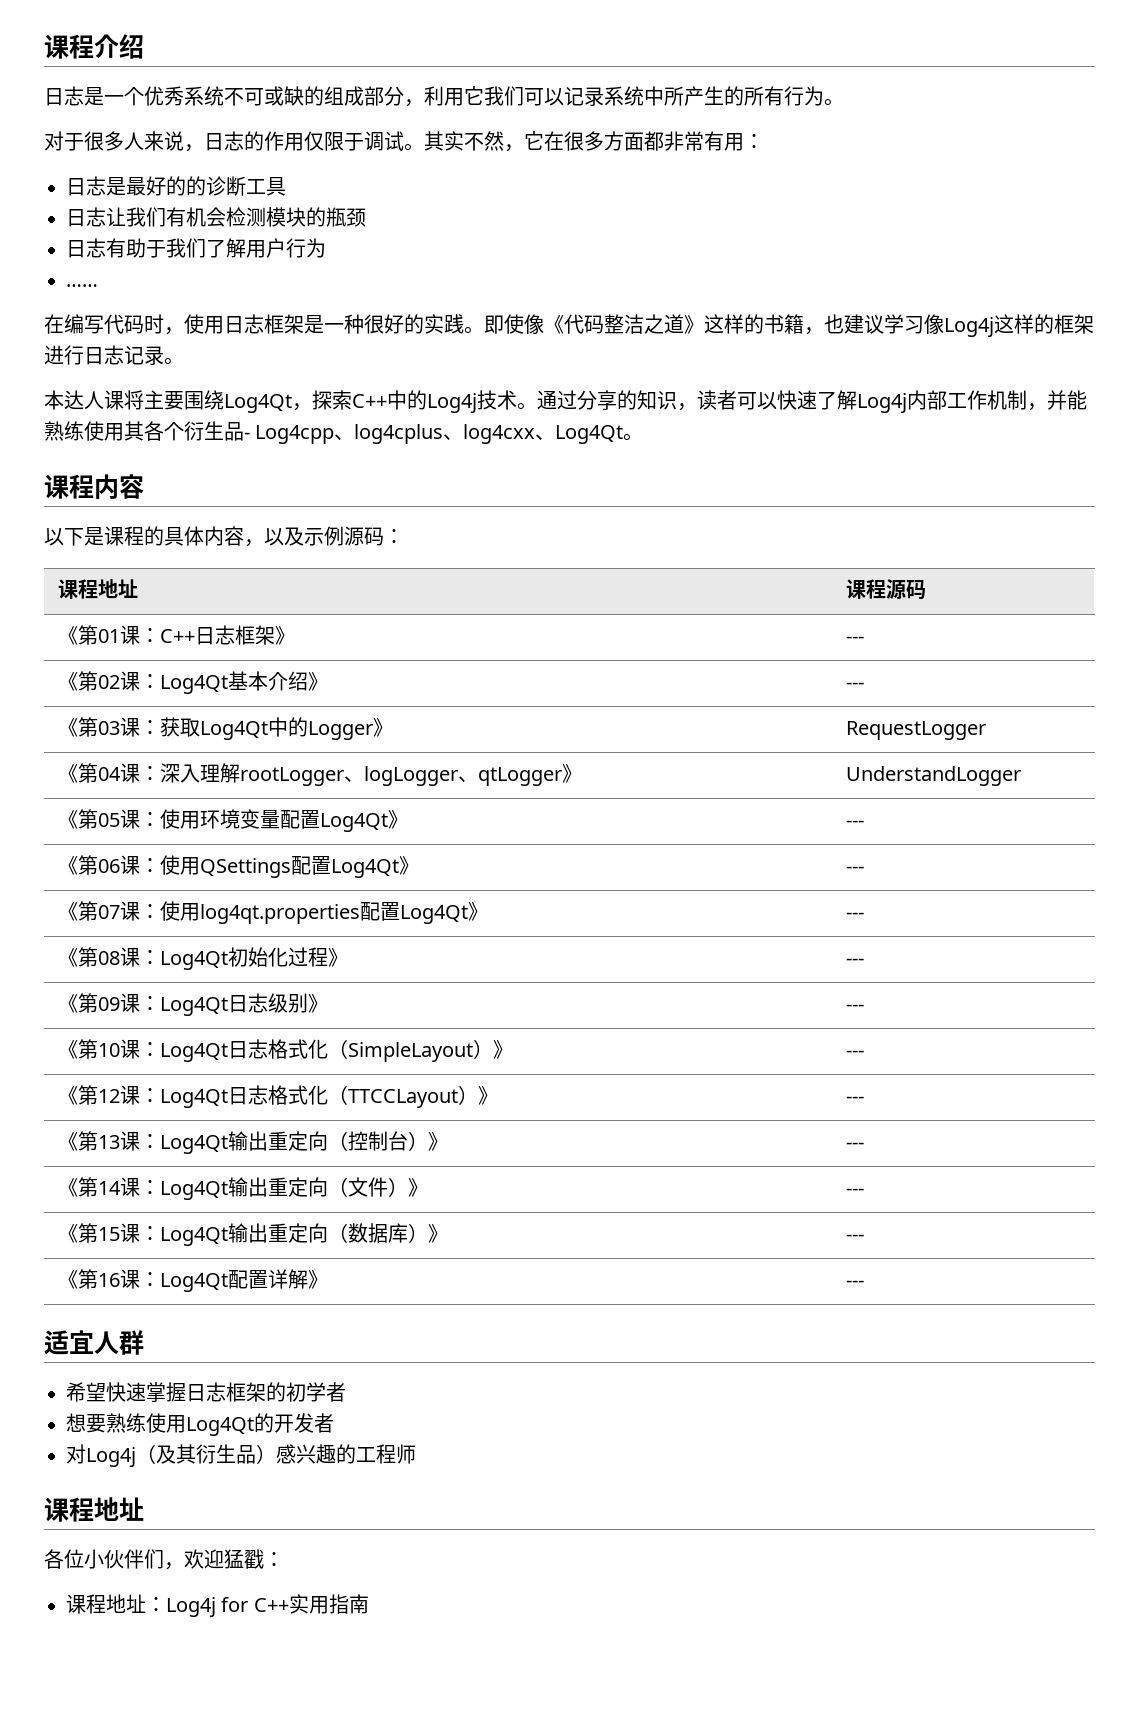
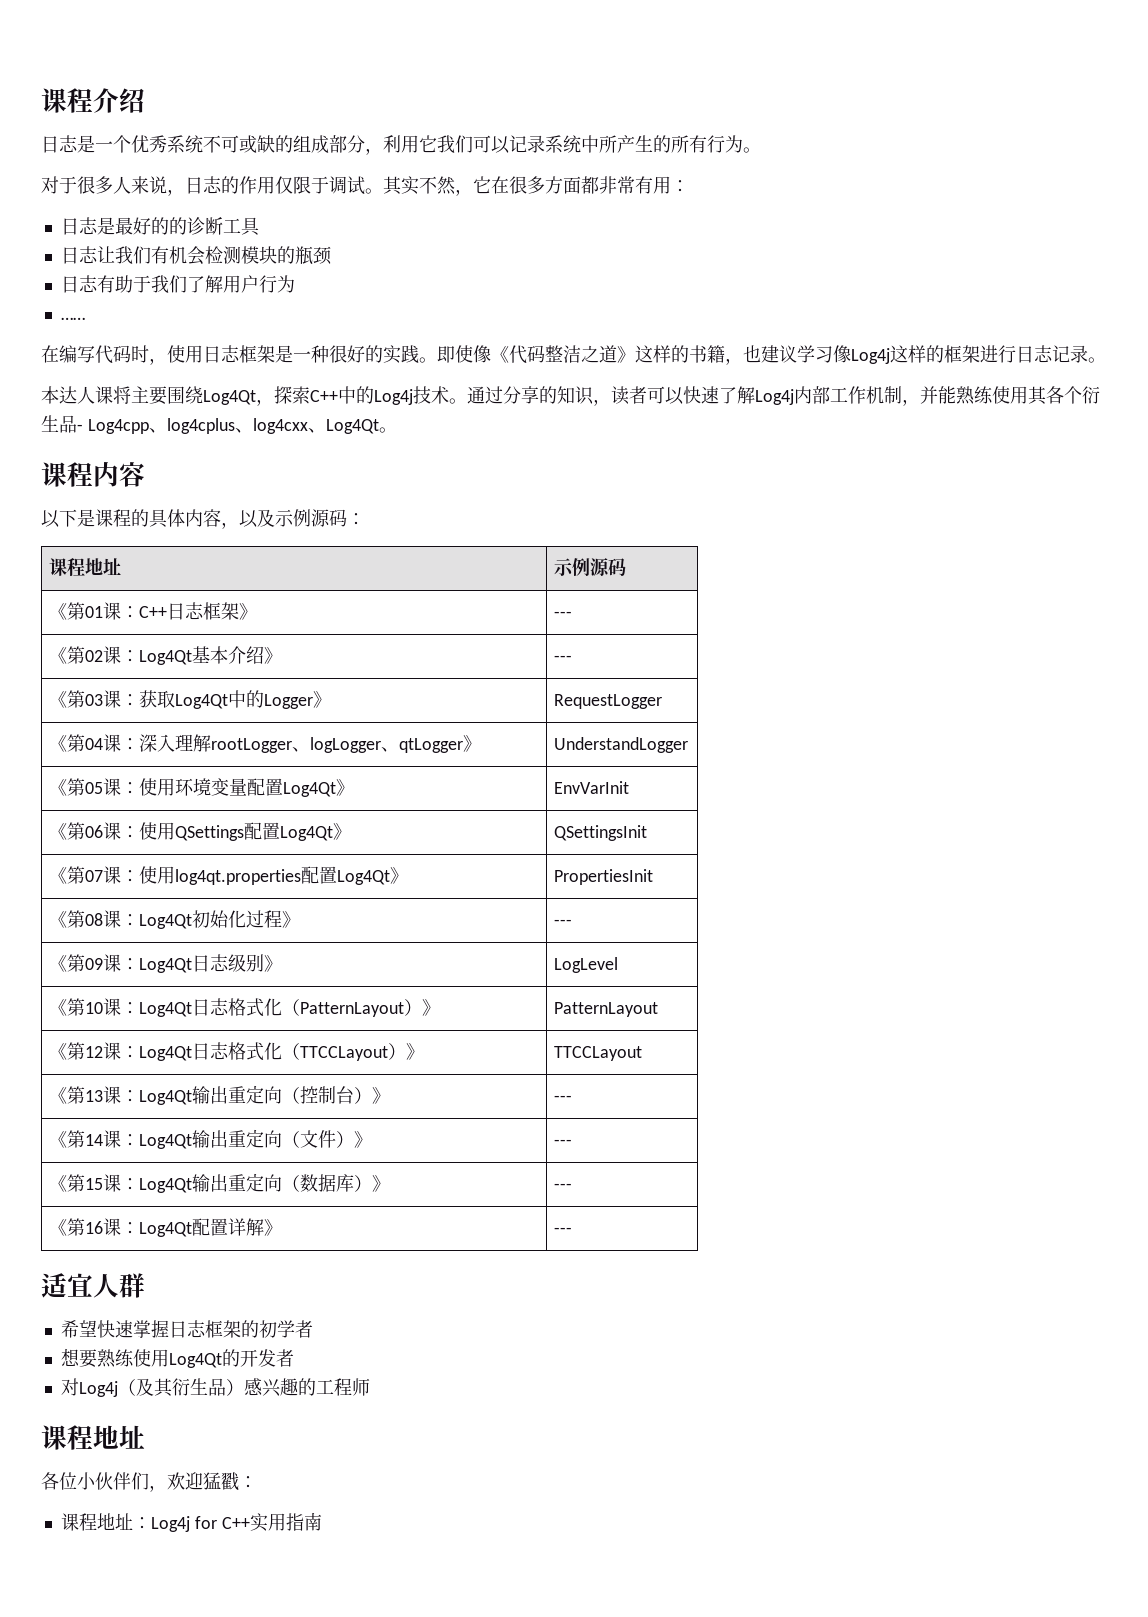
[845,579,886,599] 课程 -> [553,558,590,576] 示例
[845,820,864,827] --- -> [553,781,629,794] EnvVarInit
[845,866,864,873] --- -> [553,825,647,841] QSettingsInit
[845,912,864,919] --- -> [553,869,653,885] PropertiesInit
[845,1004,864,1011] --- -> [553,957,618,973] LogLevel
[347,1039,513,1062] [845,1050,864,1057] SimpleLayout）》 | --- -> [299,999,440,1017] [553,1002,658,1017] PatternLayout）》 | PatternLayout
[845,1096,864,1103] --- -> [553,1046,642,1061] TTCCLayout

